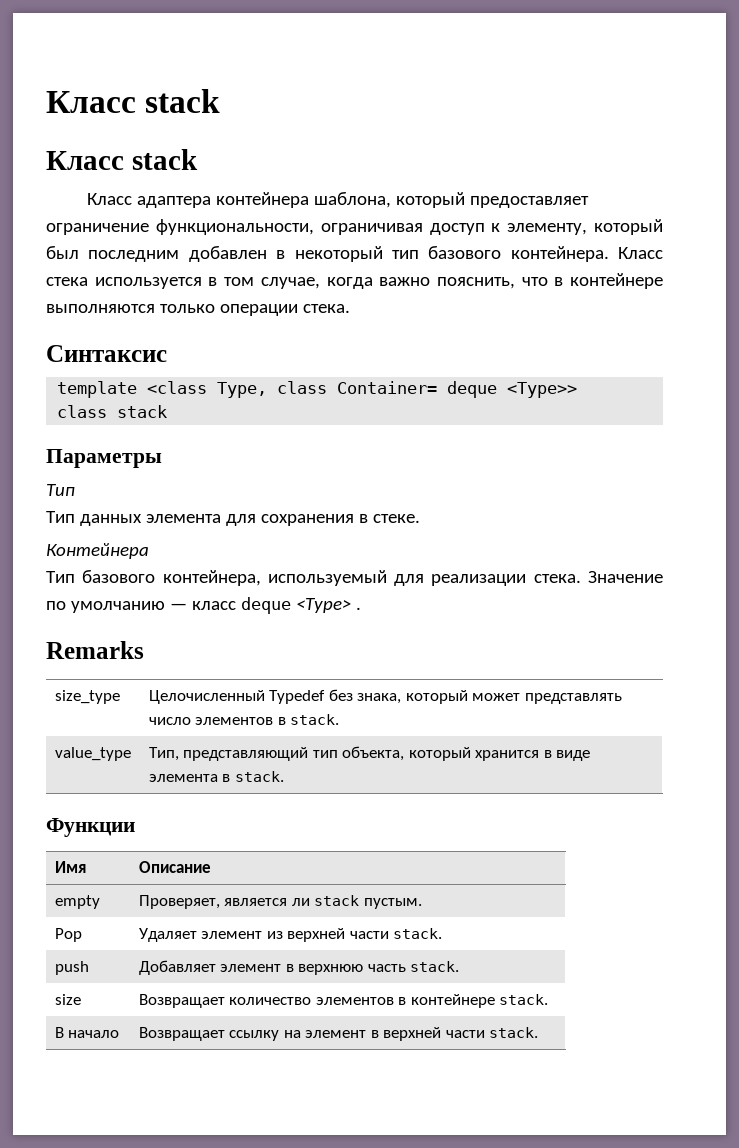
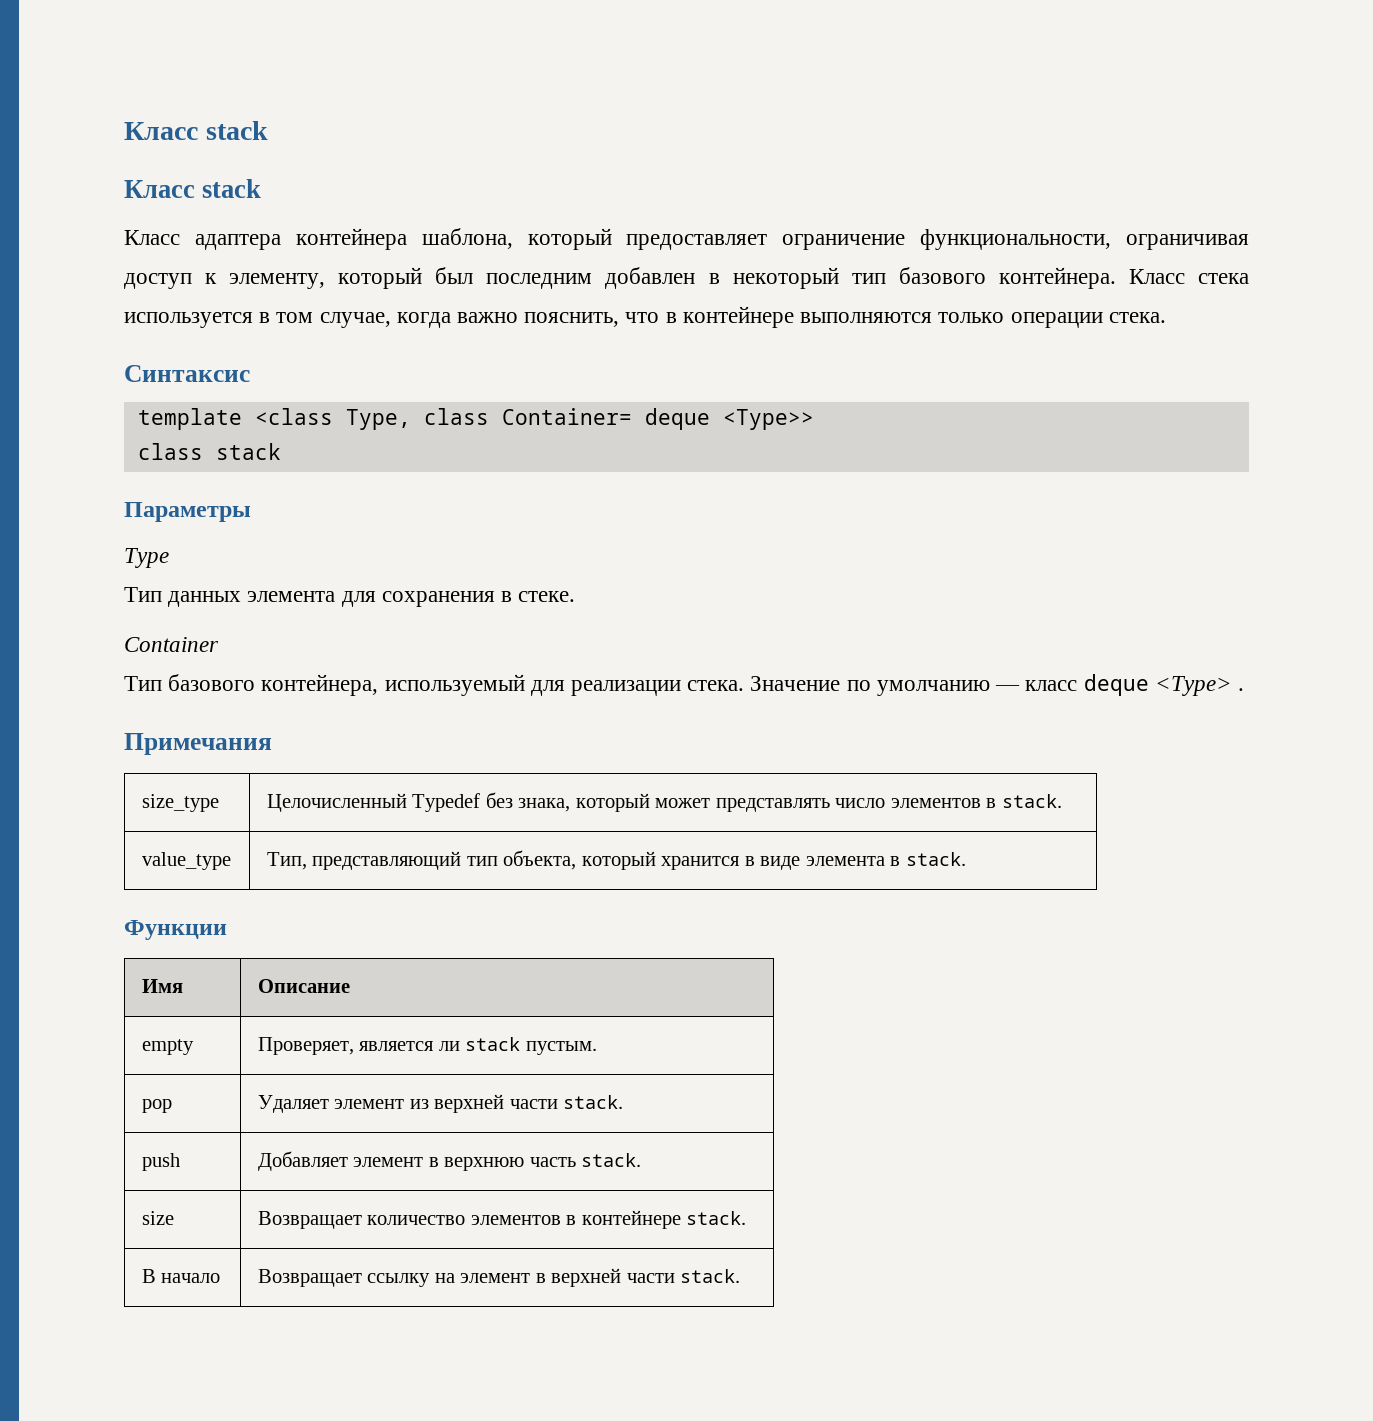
[46,484,75,496] Тип -> [124,548,169,568] Type
[46,543,149,559] Контейнера -> [124,637,219,652] Container
[46,641,144,659] Remarks -> [124,733,272,755] Примечания
[54,928,82,942] Рор -> [141,1099,172,1113] pор

